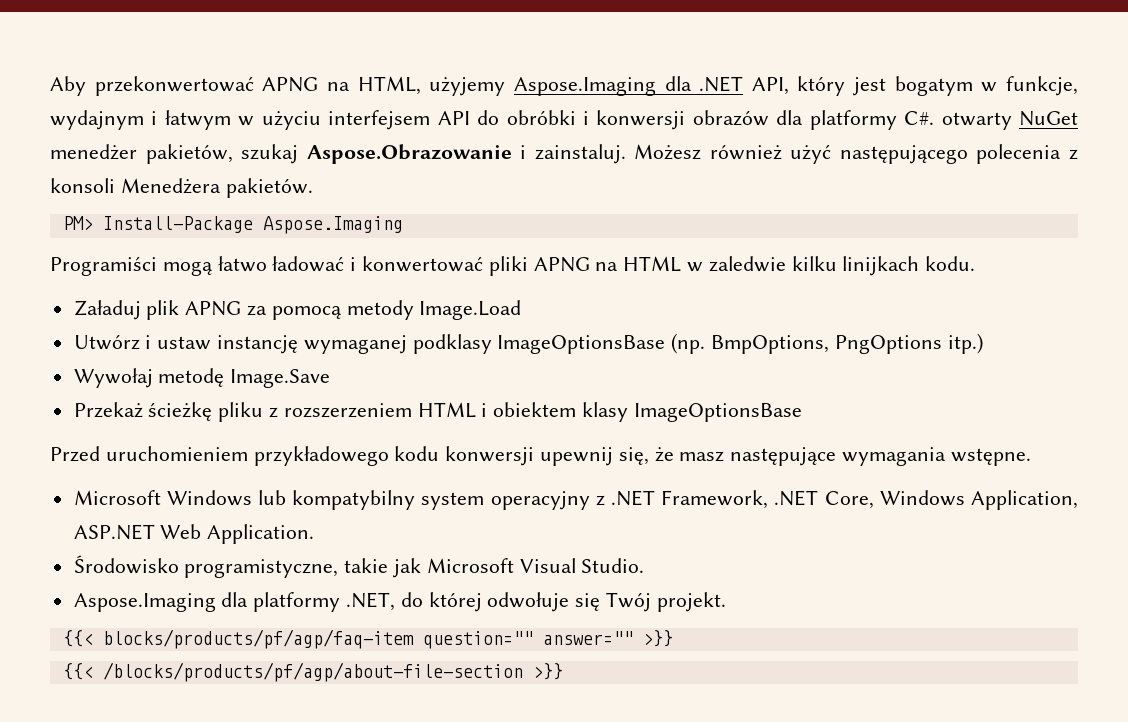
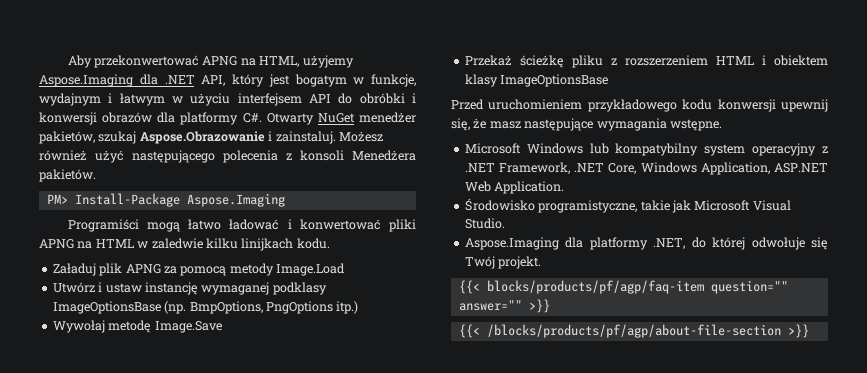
[941,112,1012,130] otwarty -> [266,113,314,125] Otwarty

